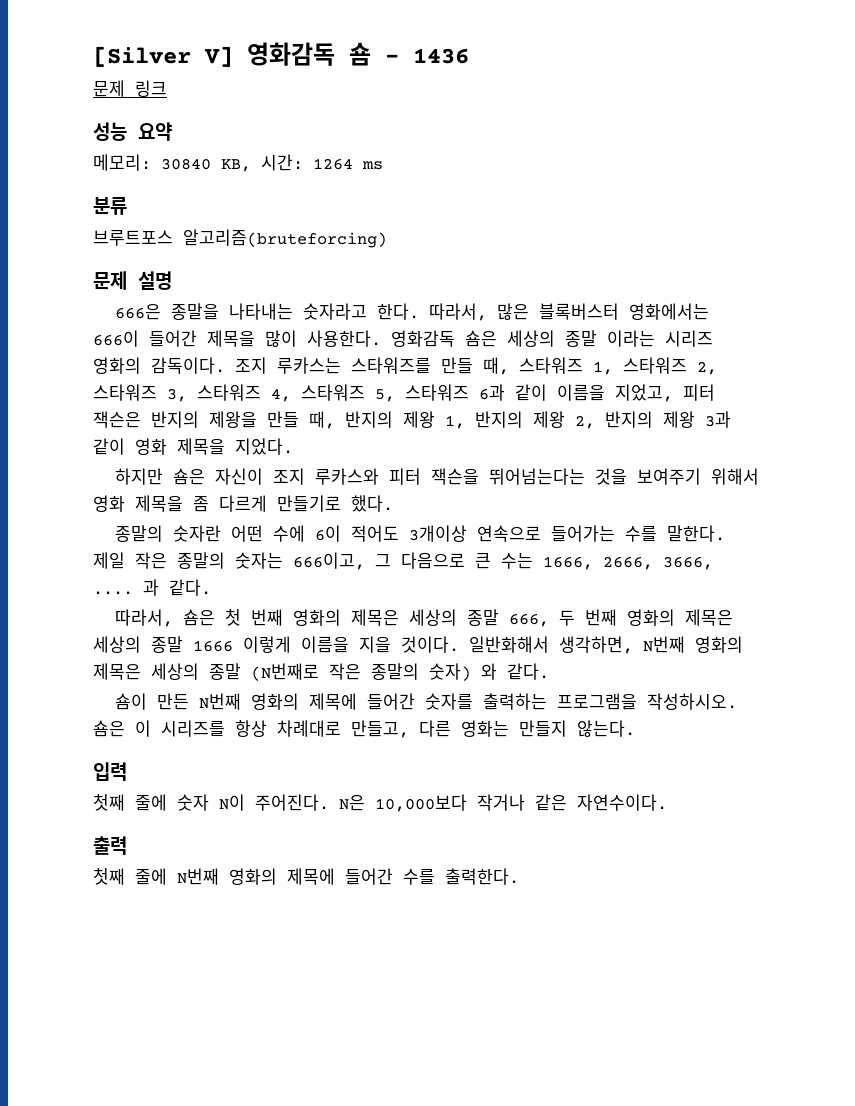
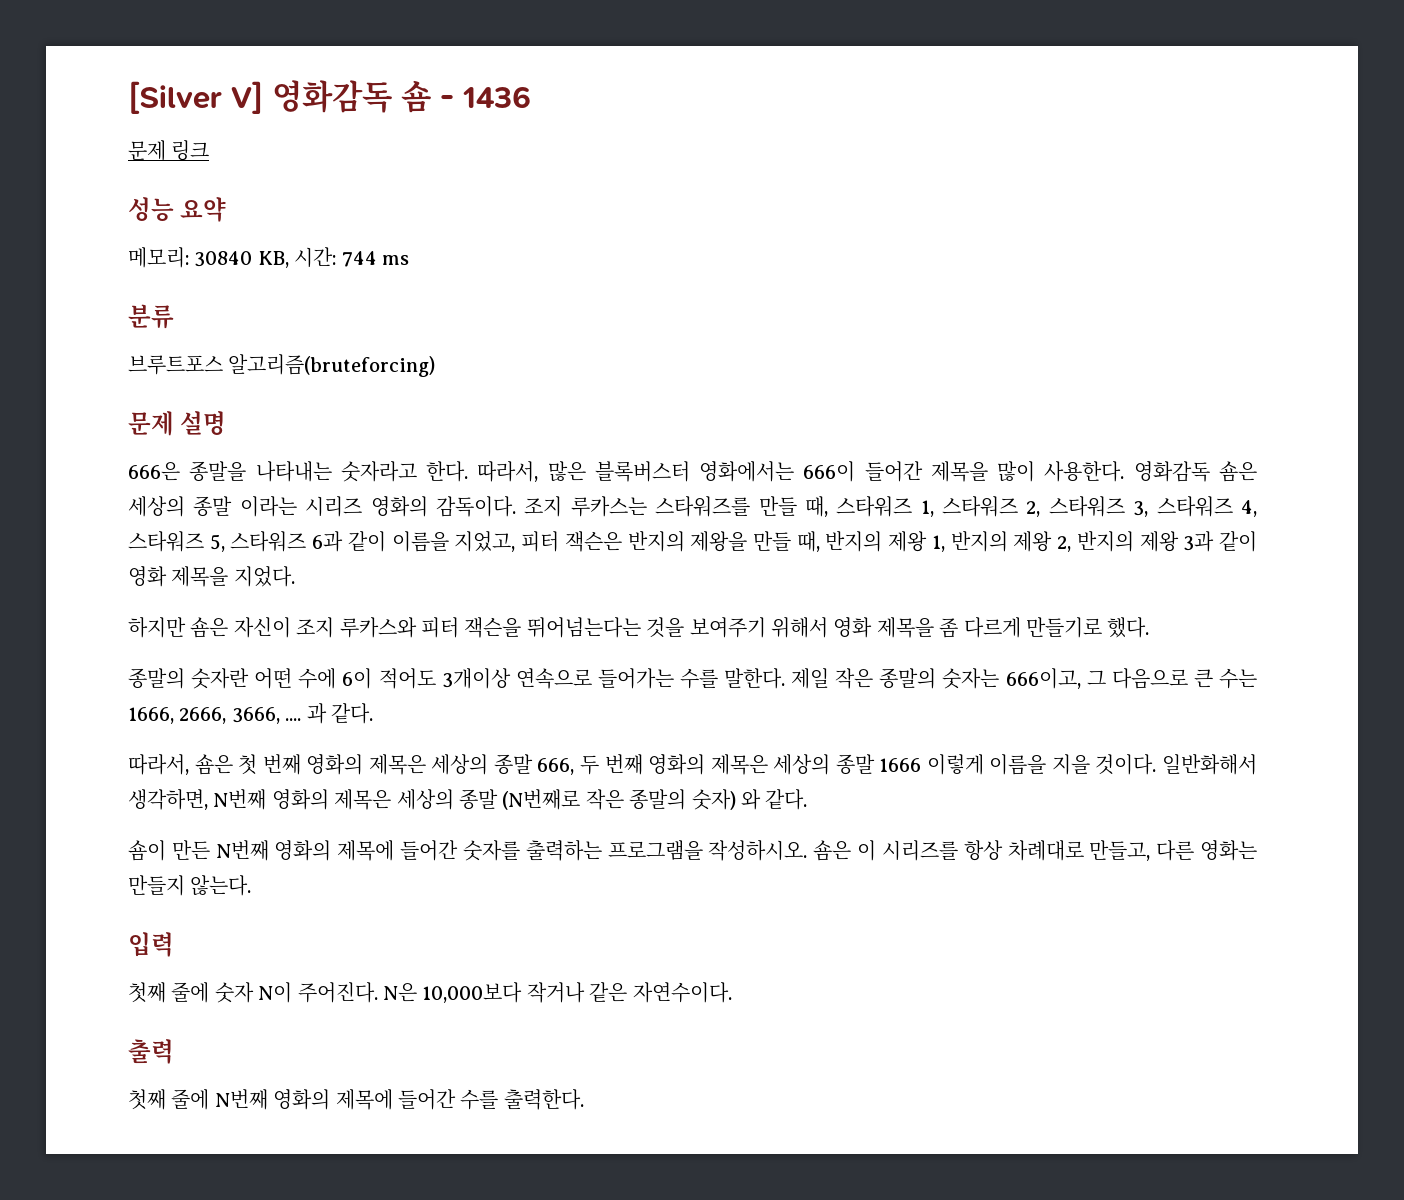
[313,158,353,170] 1264 -> [341,251,377,267] 744

